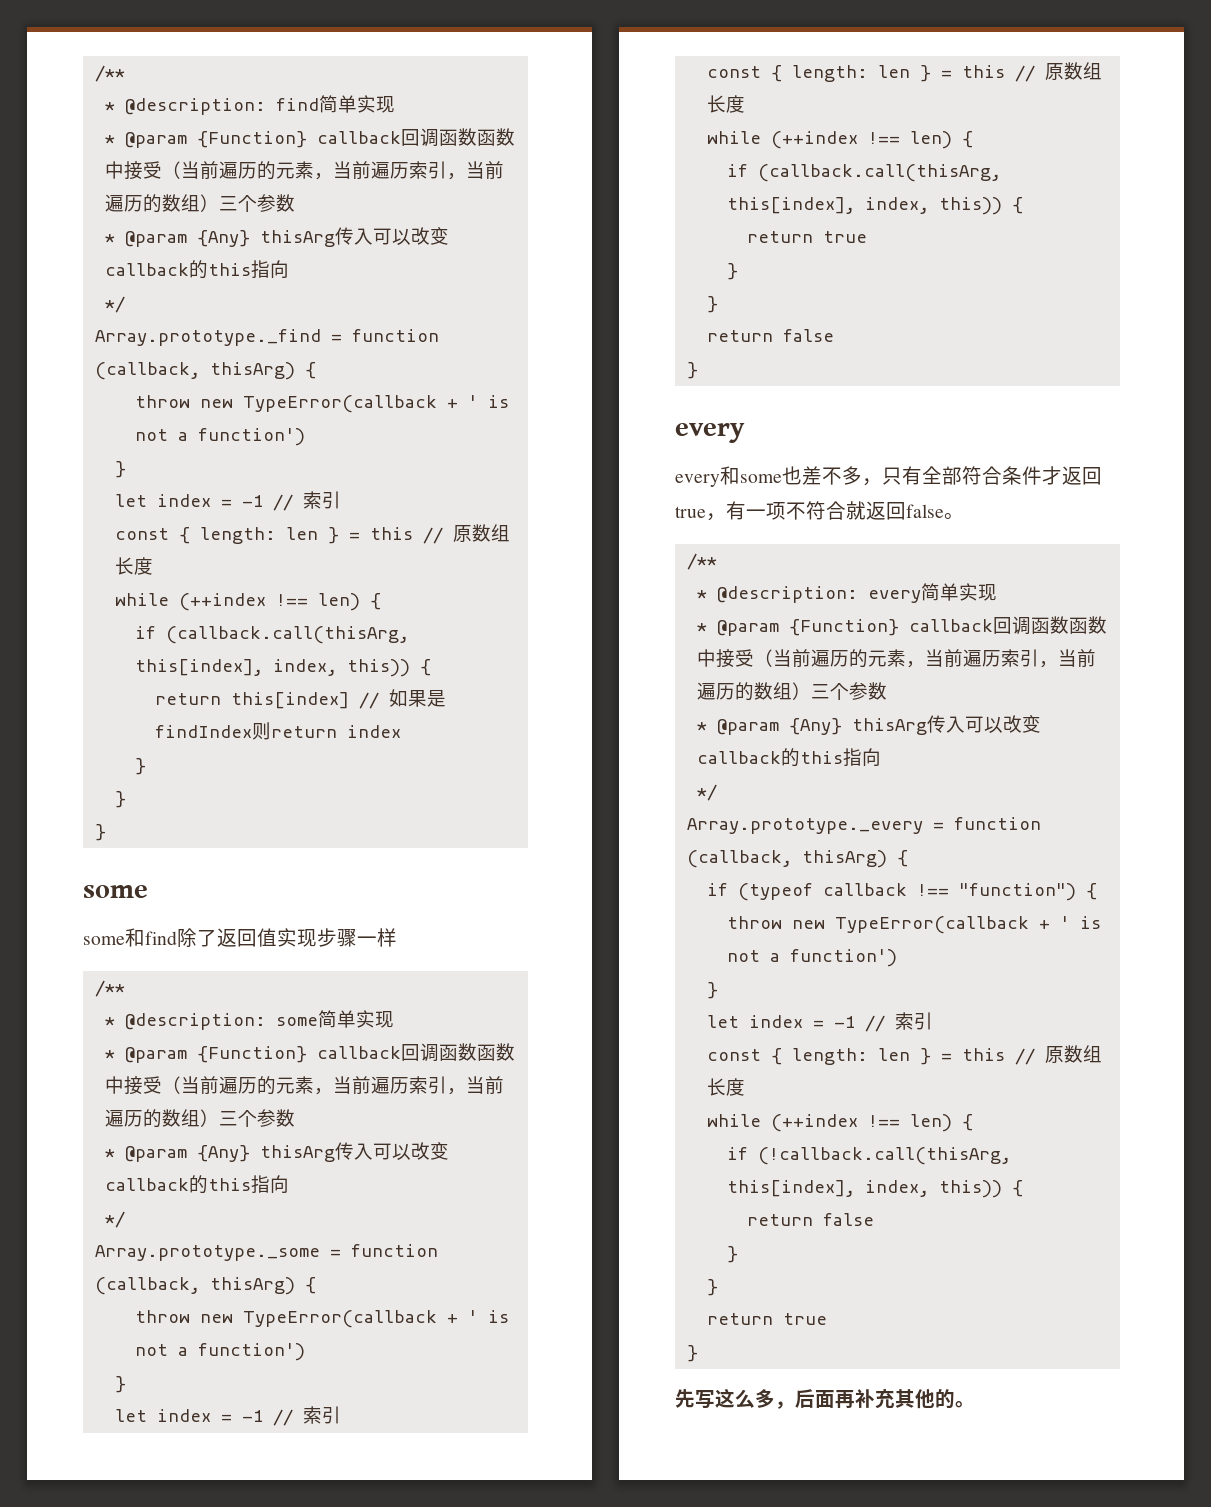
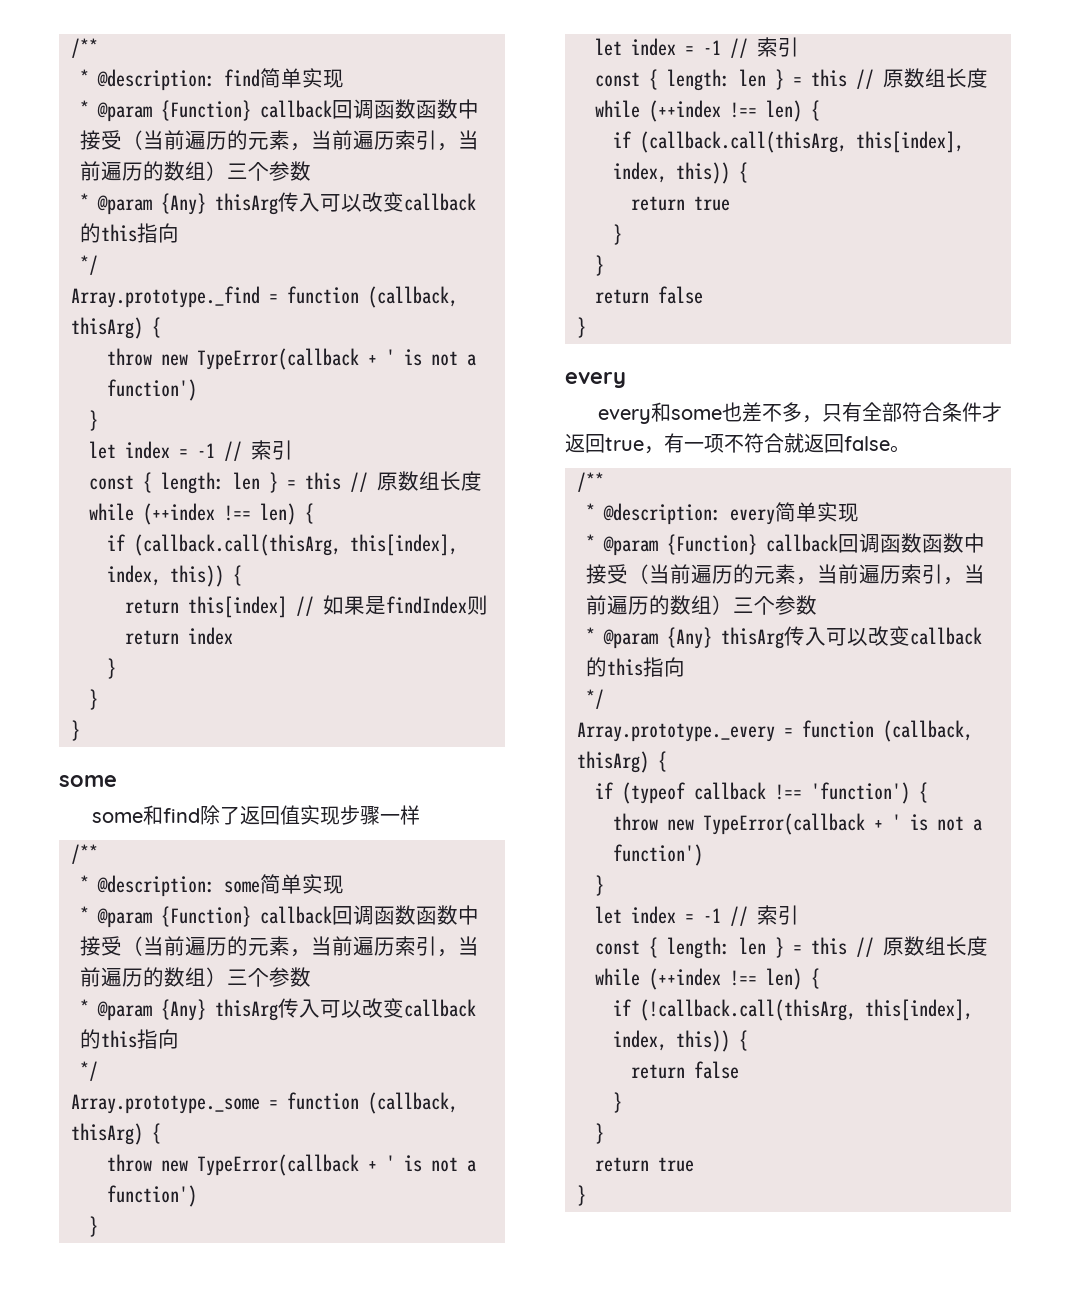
[958,883,1076,901] "function") -> [811,782,910,804] 'function')
[675,1388,975,1409] // 先写这么多，后面再补充其他的。 -> (586, 1195) none

